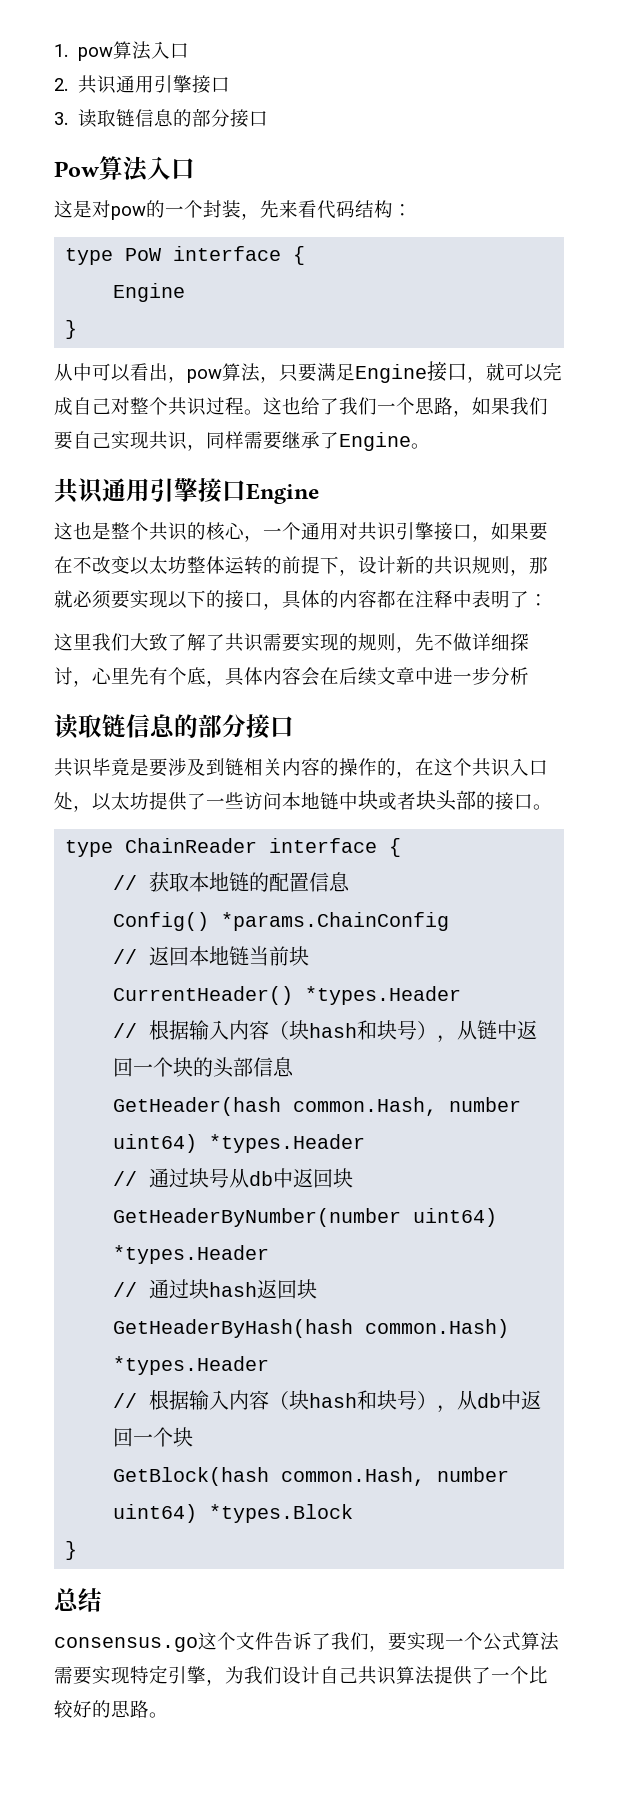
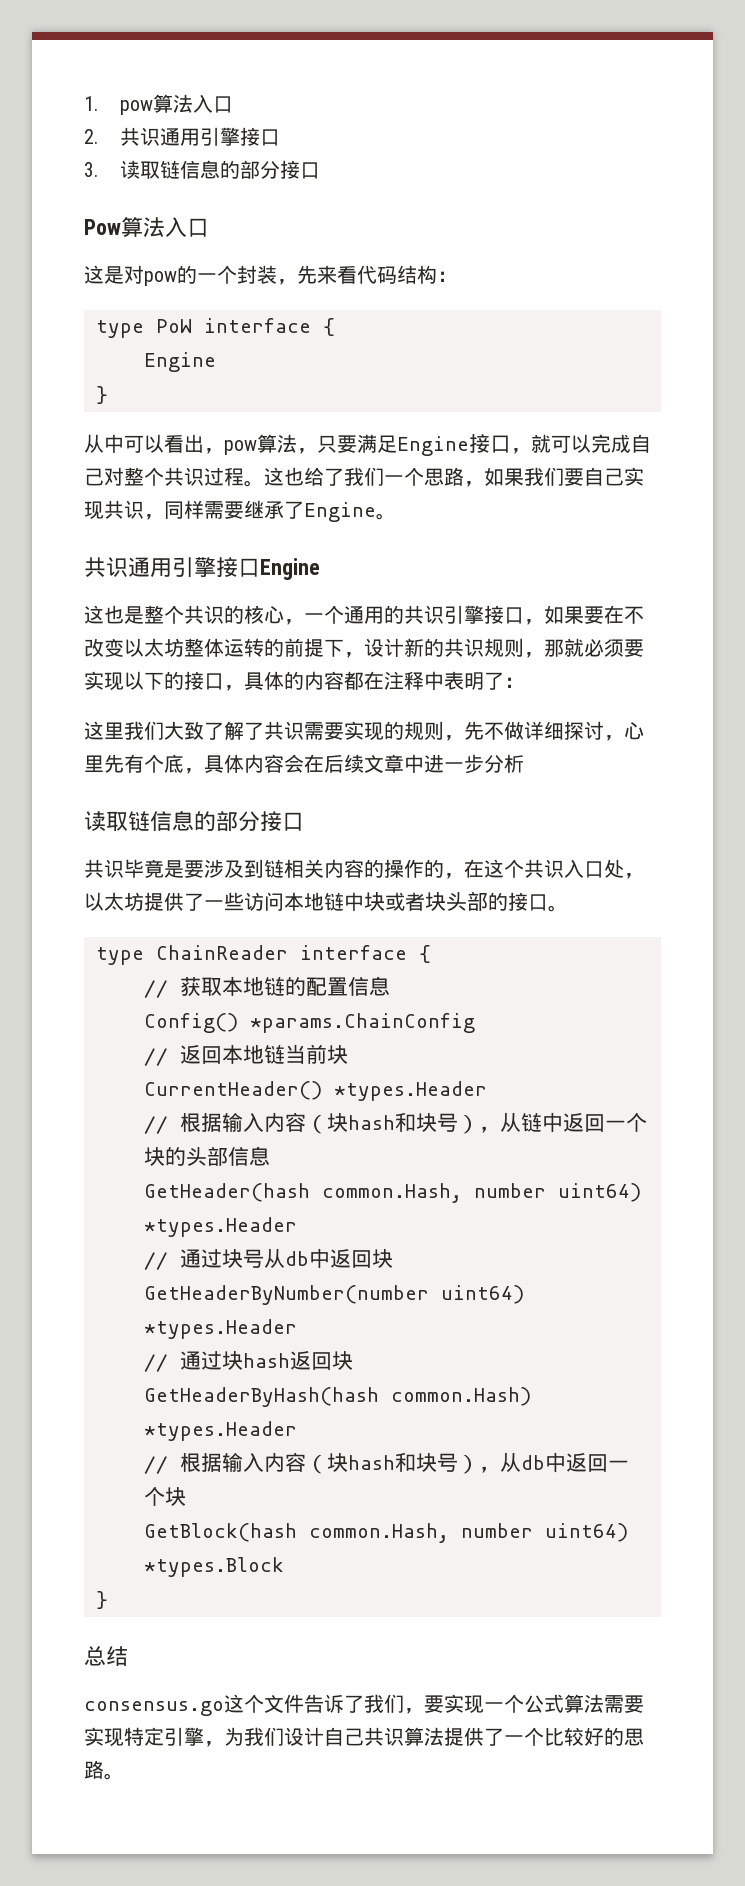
[339,522,358,540] 对 -> [384,605,404,624] 的

